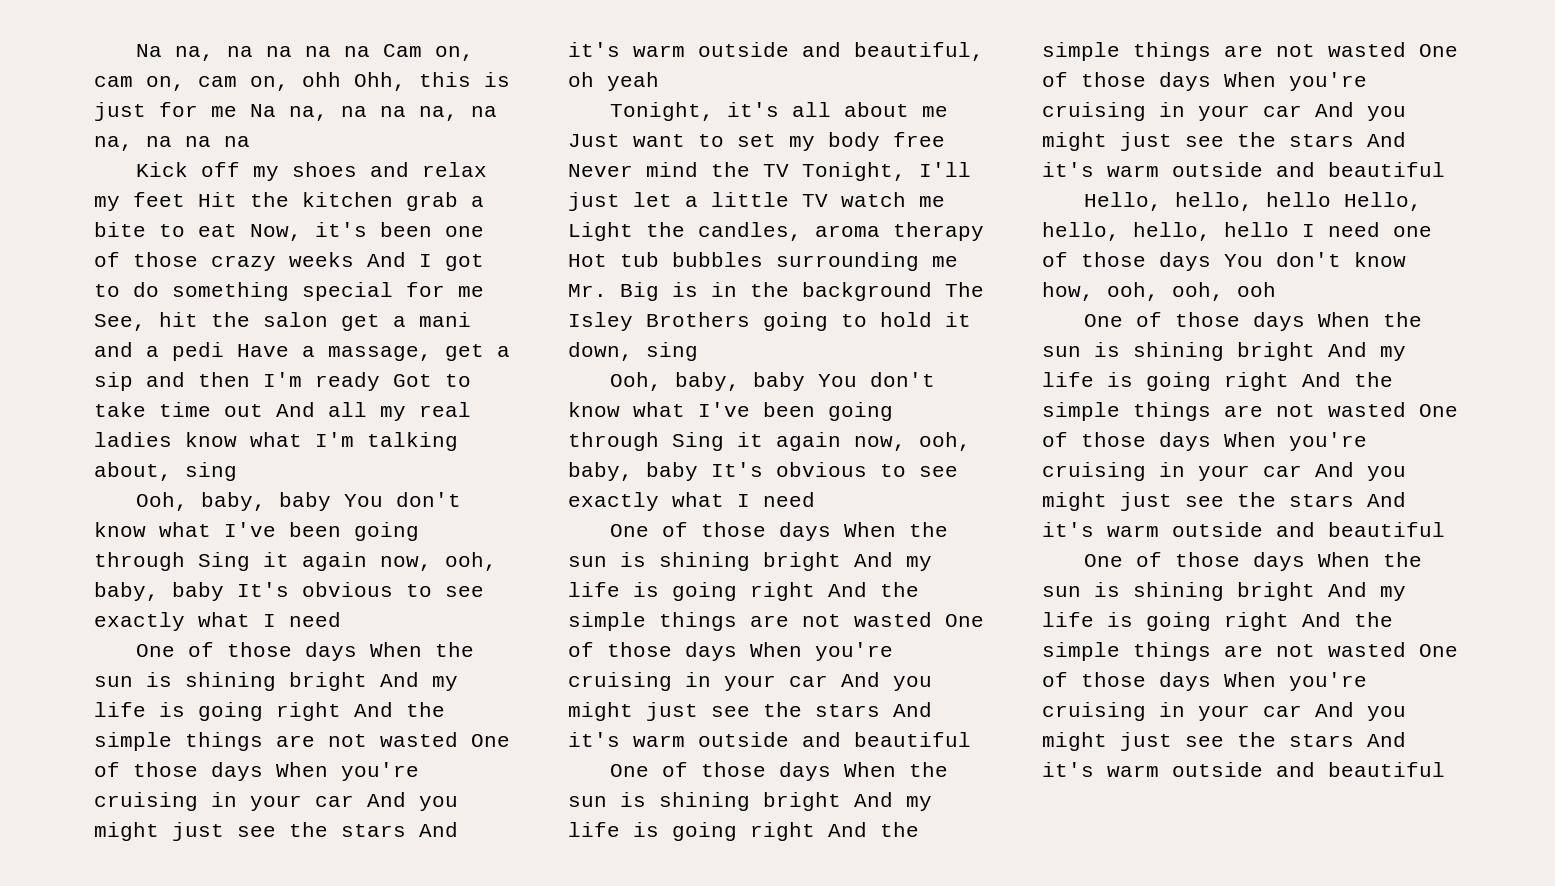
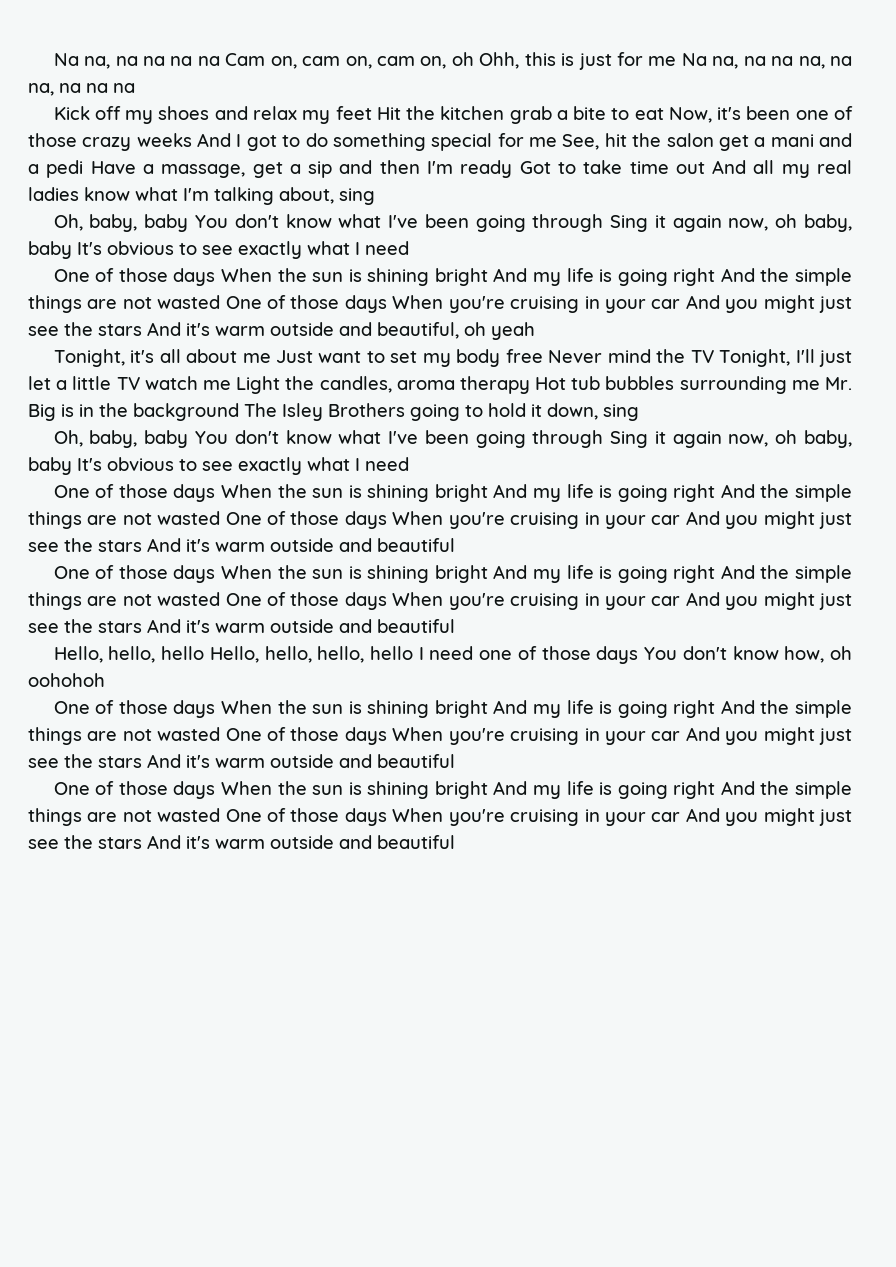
[302,72,341,87] ohh -> [451,52,474,66] oh
[135,492,188,511] Ooh, -> [53,214,83,231] Oh,
[445,552,497,571] ooh, -> [775,214,798,228] oh
[609,372,662,391] Ooh, -> [53,430,83,447] Oh,
[919,432,971,451] ooh, -> [775,430,798,444] oh
[1107,282,1276,301] ooh, ooh, ooh -> [830,646,853,660] [28,673,105,687] oh oohohoh

